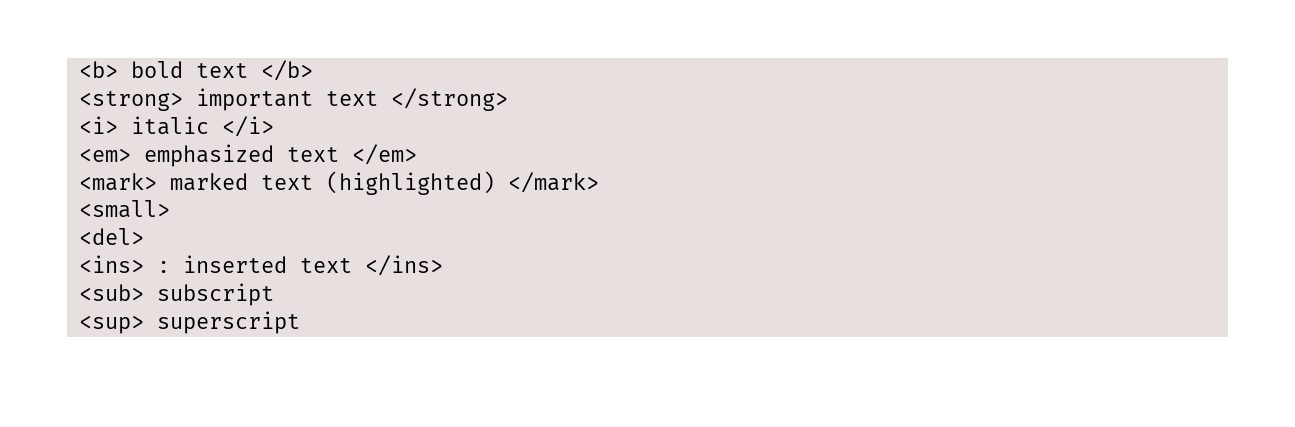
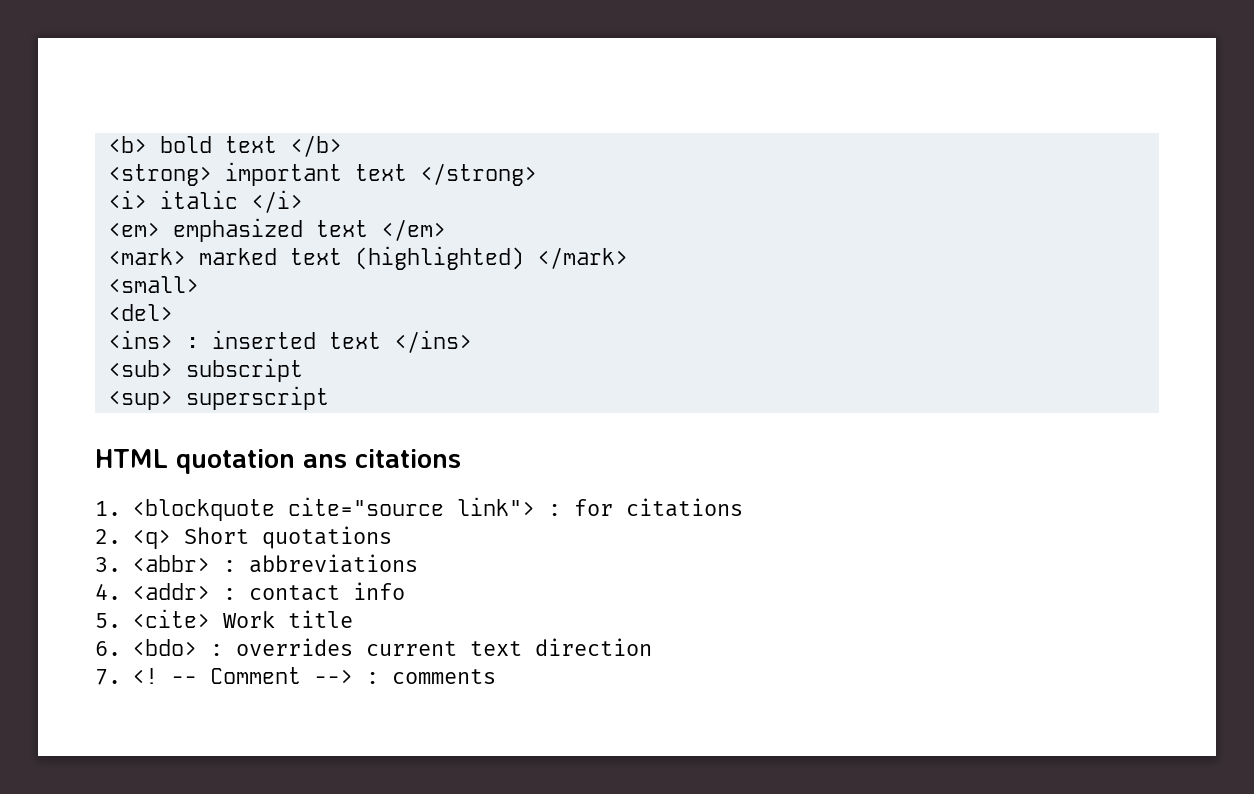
(301, 322) none -> [95,449,461,474] [95,497,743,521] [95,526,392,549] [95,554,418,573] [95,582,405,601] [95,609,353,628] [95,638,652,656] [95,667,496,685] // HTML quotation ans citations // 1. <blockquote cite="source link"> : for citations // 2. <q> Short quotations // 3. <abbr> : abbreviations // 4. <addr> : contact info // 5. <cite> Work title // 6. <bdo> : overrides current text direction // 7. <! -- Comment --> : comments

